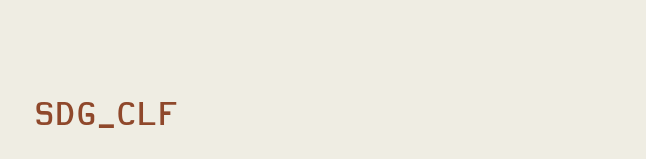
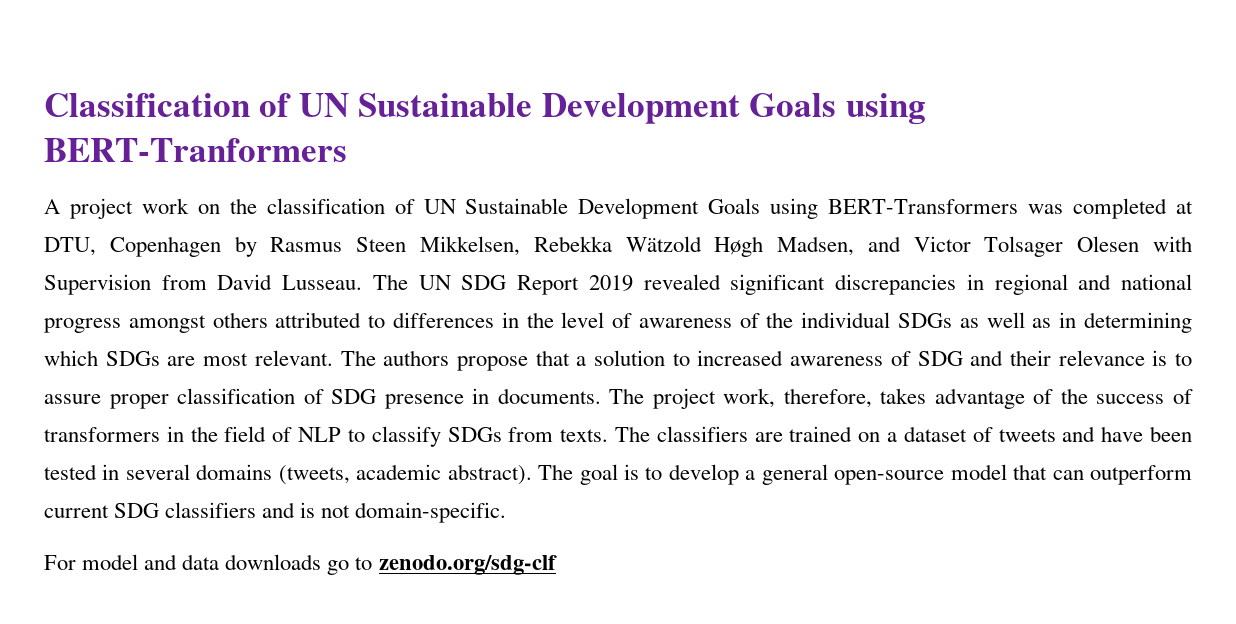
[34,102,179,128] SDG_CLF -> [44,93,926,125] [44,138,347,162] [44,198,1193,219] [44,236,1193,257] [44,274,1193,295] [44,312,1192,333] [44,350,1193,371] [44,388,1193,409] [44,426,1193,447] [44,464,1192,485] [44,502,507,523] [44,554,557,575] Classification of UN Sustainable Development Goals using BERT-Tranformers // A project work on the classification of UN Sustainable Development Goals using BERT-Transformers was completed at DTU, Copenhagen by Rasmus Steen Mikkelsen, Rebekka Wätzold Høgh Madsen, and Victor Tolsager Olesen with Supervision from David Lusseau. The UN SDG Report 2019 revealed significant discrepancies in regional and national progress amongst others attributed to differences in the level of awareness of the individual SDGs as well as in determining which SDGs are most relevant. The authors propose that a solution to increased awareness of SDG and their relevance is to assure proper classification of SDG presence in documents. The project work, therefore, takes advantage of the success of transformers in the field of NLP to classify SDGs from texts. The classifiers are trained on a dataset of tweets and have been tested in several domains (tweets, academic abstract). The goal is to develop a general open-source model that can outperform current SDG classifiers and is not domain-specific. // For model and data downloads go to zenodo.org/sdg-clf

